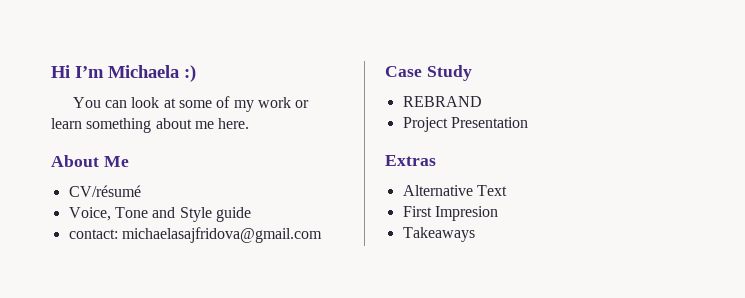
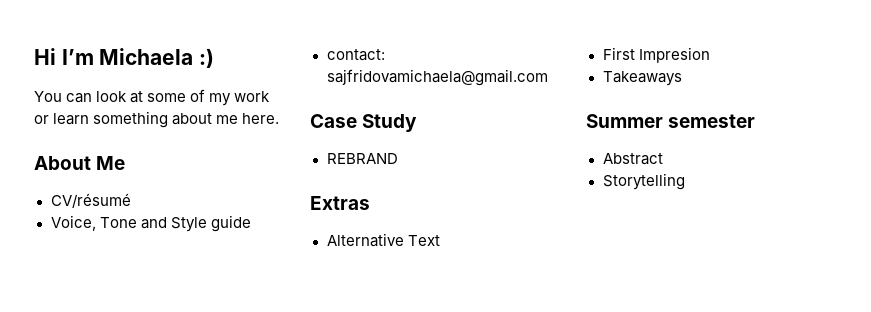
[121,227,322,243] michaelasajfridova@gmail.com -> [326,69,548,86] sajfridovamichaela@gmail.com
[402,117,528,132] // Project Presentation -> (398, 158) none
(475, 234) none -> [586,114,756,128] [602,153,663,165] [602,173,685,190] // Summer semester // Abstract // Storytelling

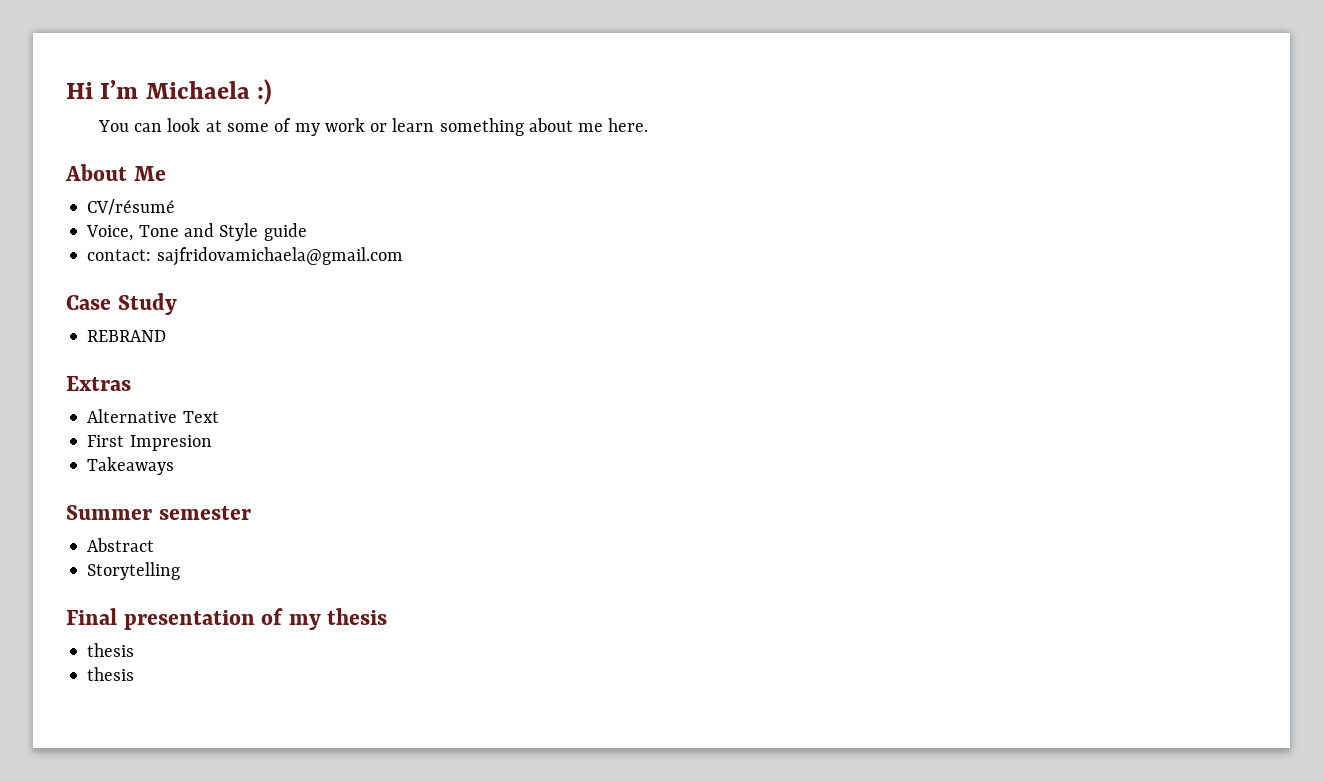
(685, 181) none -> [66,608,388,630] [87,643,135,657] [87,667,135,681] // Final presentation of my thesis // thesis // thesis

